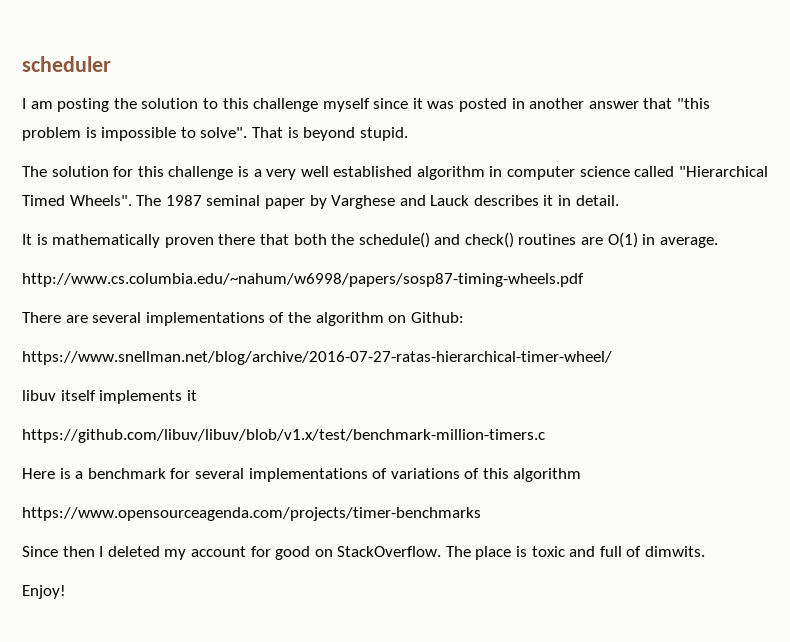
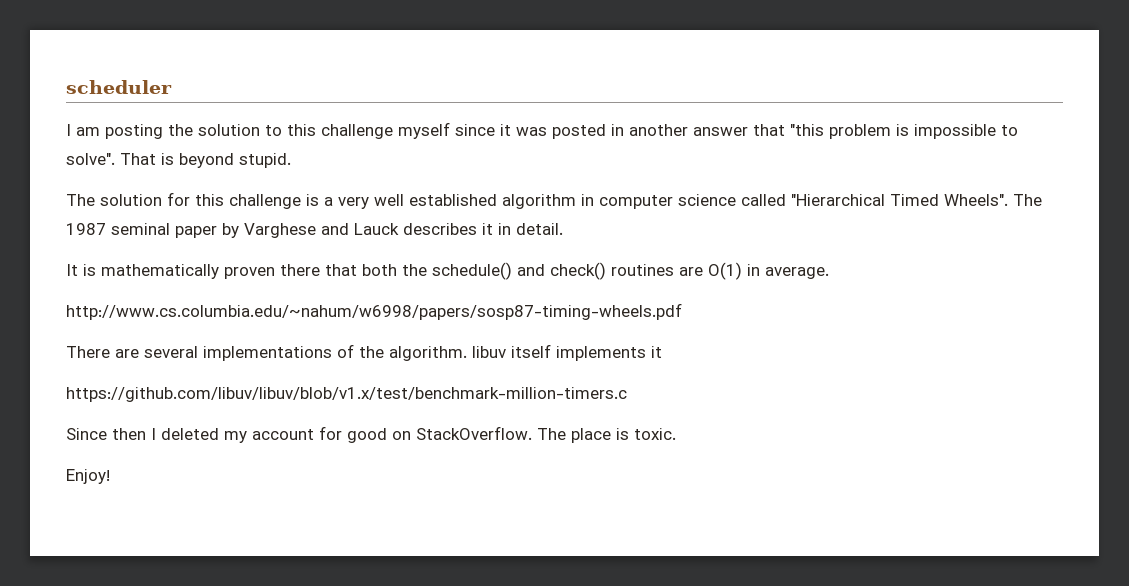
[315,312,464,326] [22,351,612,365] algorithm on Github: // https://www.snellman.net/blog/archive/2016-07-27-ratas-hierarchical-timer-wheel/ // -> [389,346,467,361] algorithm.
[22,468,582,482] [22,507,481,521] // Here is a benchmark for several implementations of variations of this algorithm // https://www.opensourceagenda.com/projects/timer-benchmarks -> (627, 394) none
[531,546,706,557] toxic and full of dimwits. -> [634,428,676,440] toxic.

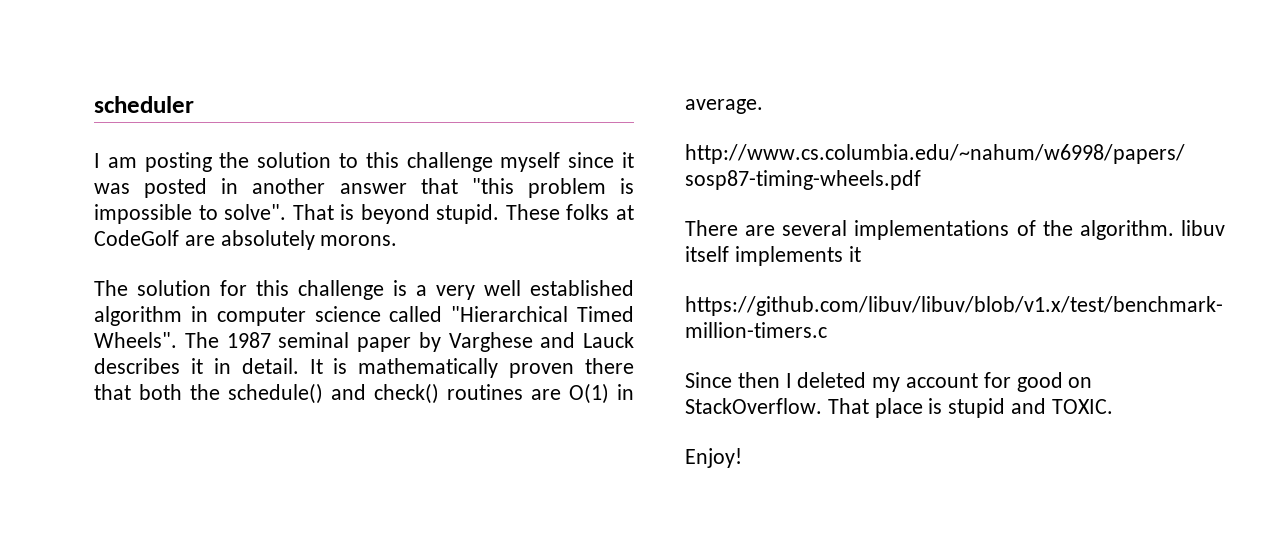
(291, 160) none -> [505,204,634,220] [94,230,398,250] These folks at CodeGolf are absolutely morons.
(563, 229) // -> (299, 366) none
[537,428,566,440] The -> [827,398,869,414] That
[634,428,676,440] toxic. -> [948,398,1113,418] stupid and TOXIC.

